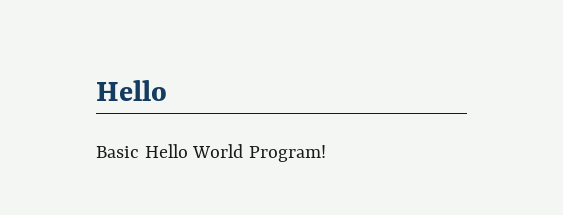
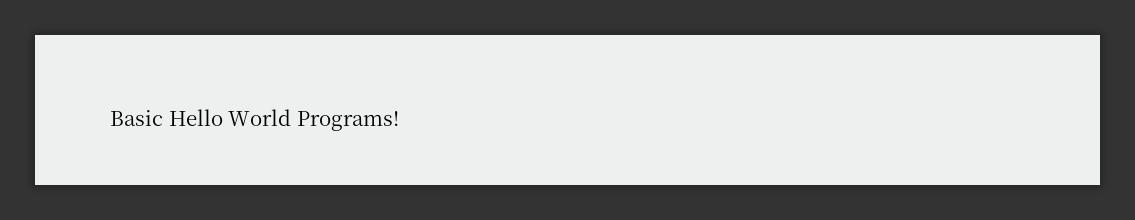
[96,80,167,101] Hello // -> (110, 118) none
[249,145,327,162] Program! -> [296,111,399,131] Programs!

